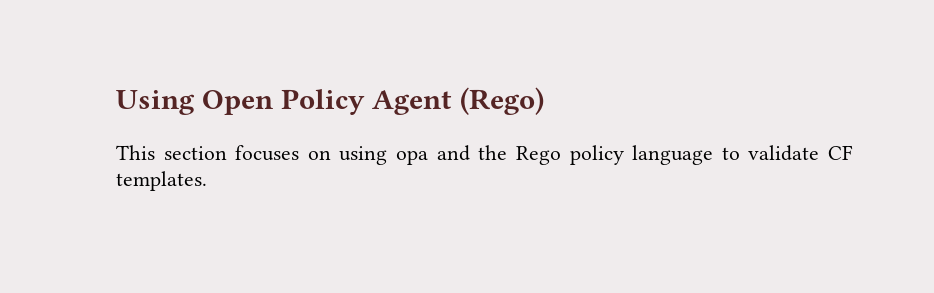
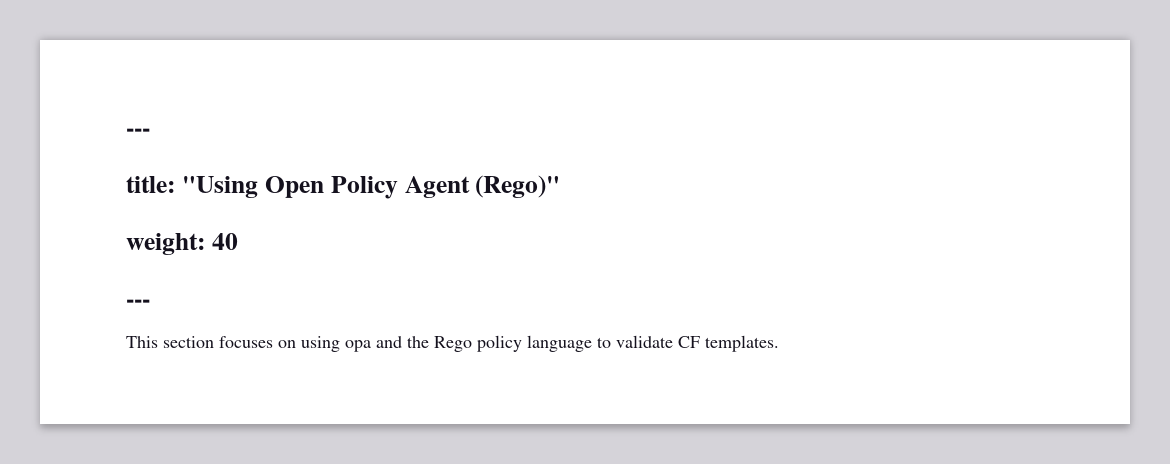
[116,87,544,115] Using Open Policy Agent (Rego) -> [126,128,150,136] [126,175,561,199] [126,233,238,255] [126,299,150,307] --- // title: "Using Open Policy Agent (Rego)" // weight: 40 // ---

